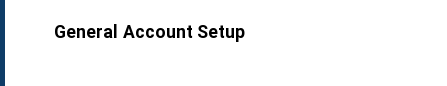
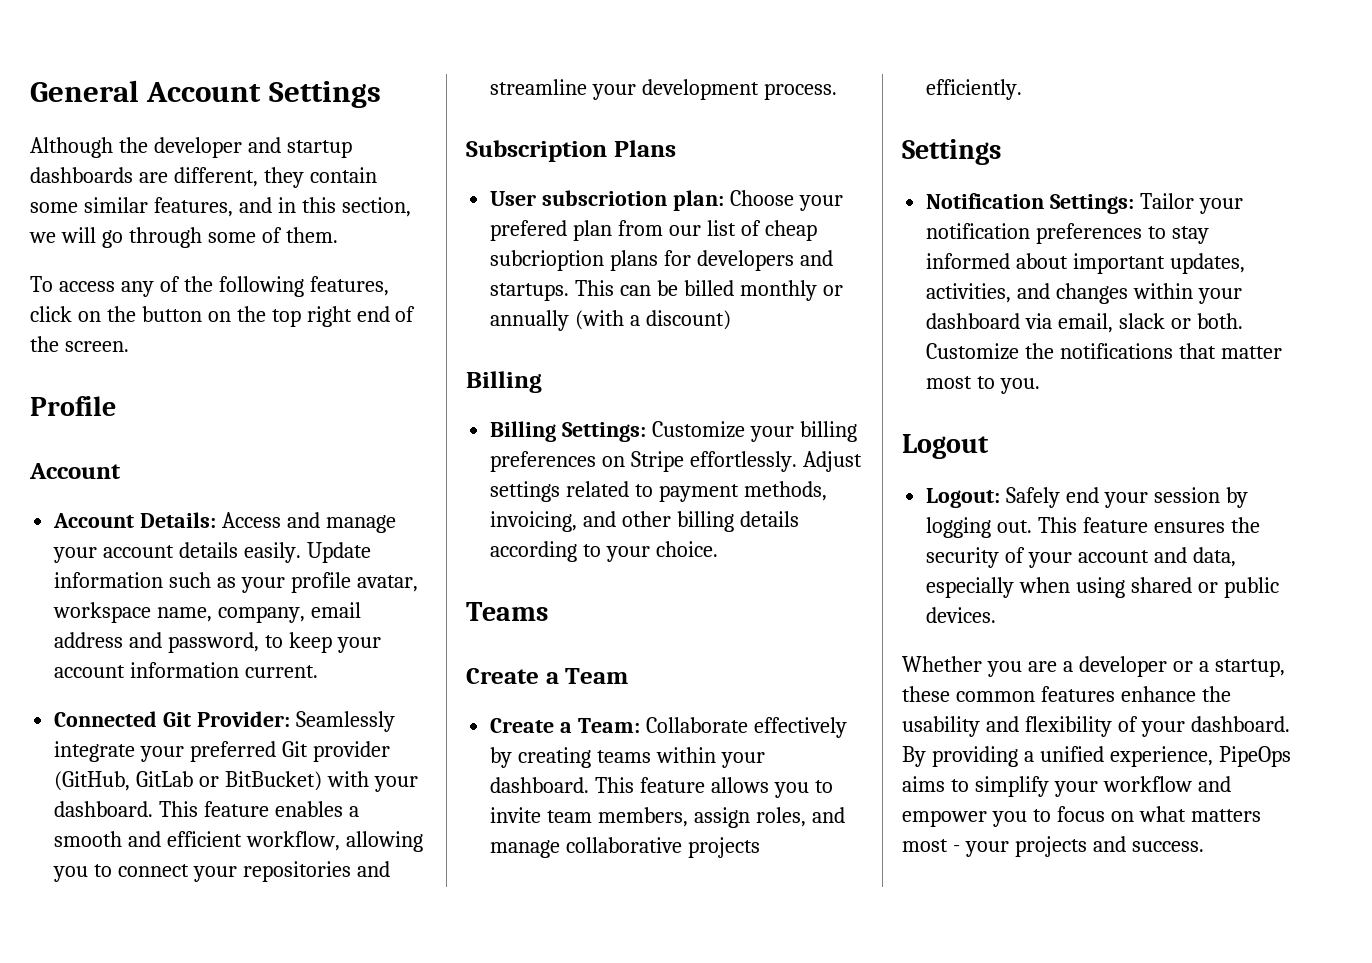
[197,25,246,42] Setup -> [268,81,381,108] [30,137,352,158] [30,167,377,188] [30,197,411,217] [29,227,338,248] [30,276,389,297] [30,306,416,327] [30,336,129,352] [30,396,116,416] [29,463,121,479] [53,512,396,533] [53,542,371,563] [54,572,418,593] [53,602,362,623] [54,632,381,653] [54,662,319,678] [54,711,396,732] [54,741,390,762] [54,771,418,792] [54,801,359,817] [54,831,423,852] [53,861,390,882] [490,79,838,100] [466,140,676,162] [490,190,843,211] [490,220,817,241] [490,250,833,271] [490,280,843,301] [490,310,732,331] [466,371,542,393] [490,421,857,442] [490,451,862,472] [490,481,827,502] [490,511,799,532] [490,541,719,562] [466,602,548,621] [466,668,629,684] [490,717,847,738] [490,747,765,768] [490,777,833,798] [490,807,845,828] [490,837,761,858] [926,79,1023,100] [902,139,1001,165] [926,193,1244,214] [926,223,1210,244] [926,253,1246,274] [926,283,1242,304] [926,313,1243,333] [926,343,1282,360] [926,376,1041,394] [902,434,989,459] [926,487,1248,508] [926,517,1260,538] [926,547,1236,568] [926,577,1279,598] [926,607,997,623] [902,656,1285,677] [902,686,1231,702] [902,716,1290,737] [902,746,1291,767] [902,776,1231,797] [902,806,1261,827] [902,836,1204,857] Settings // Although the developer and startup dashboards are different, they contain some similar features, and in this section, we will go through some of them. // To access any of the following features, click on the button on the top right end of the screen. // Profile // Account // Account Details: Access and manage your account details easily. Update information such as your profile avatar, workspace name, company, email address and password, to keep your account information current. // Connected Git Provider: Seamlessly integrate your preferred Git provider (GitHub, GitLab or BitBucket) with your dashboard. This feature enables a smooth and efficient workflow, allowing you to connect your repositories and streamline your development process. // Subscription Plans // User subscriotion plan: Choose your prefered plan from our list of cheap subcrioption plans for developers and startups. This can be billed monthly or annually (with a discount) // Billing // Billing Settings: Customize your billing preferences on Stripe effortlessly. Adjust settings related to payment methods, invoicing, and other billing details according to your choice. // Teams // Create a Team // Create a Team: Collaborate effectively by creating teams within your dashboard. This feature allows you to invite team members, assign roles, and manage collaborative projects efficiently. // Settings // Notification Settings: Tailor your notification preferences to stay informed about important updates, activities, and changes within your dashboard via email, slack or both. Customize the notifications that matter most to you. // Logout // Logout: Safely end your session by logging out. This feature ensures the security of your account and data, especially when using shared or public devices. // Whether you are a developer or a startup, these common features enhance the usability and flexibility of your dashboard. By providing a unified experience, PipeOps aims to simplify your workflow and empower you to focus on what matters most - your projects and success.

